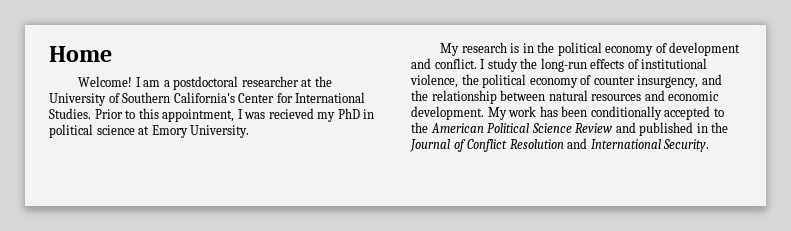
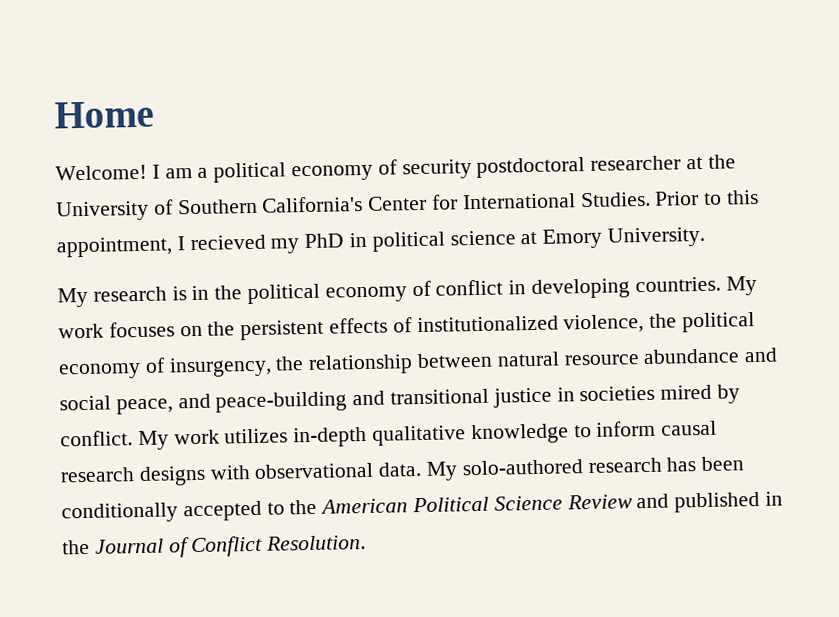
(170, 83) none -> [213,159,472,183] political economy of security
[244,112,266,119] was -> (185, 243) none
[669,42,741,56] [411,58,587,72] development and conflict. I study the long-run -> [435,275,757,299] [58,319,325,341] conflict in developing countries. My work focuses on the persistent
[641,58,708,69] institutional -> [416,315,559,333] institutionalized
[593,74,722,88] counter insurgency, and -> [168,356,272,378] insurgency,
[591,90,720,101] [411,106,537,120] resources and economic development. My work -> [563,347,779,366] [59,384,741,415] [60,420,718,451] [60,457,662,487] resource abundance and social peace, and peace-building and transitional justice in societies mired by conflict. My work utilizes in-depth qualitative knowledge to inform causal research designs with observational data. My solo-authored research
[509,138,710,152] Resolution and International Security. -> [266,534,367,551] Resolution.

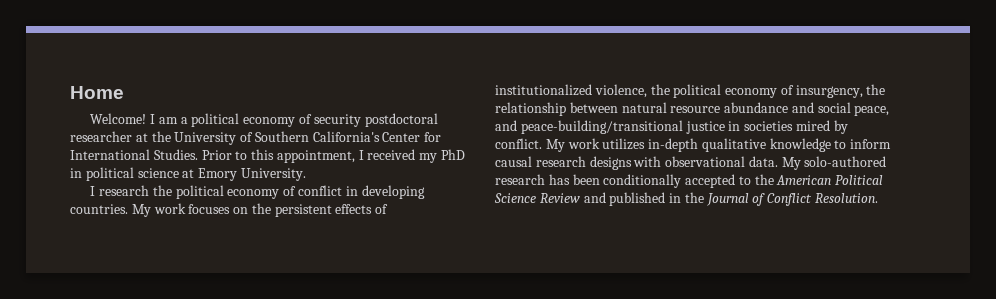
[189,234,266,251] recieved -> [367,149,416,160] received
[57,285,210,308] My research is in -> [90,185,150,196] I research
[215,388,490,413] peace-building and transitional -> [520,120,683,134] peace-building/transitional

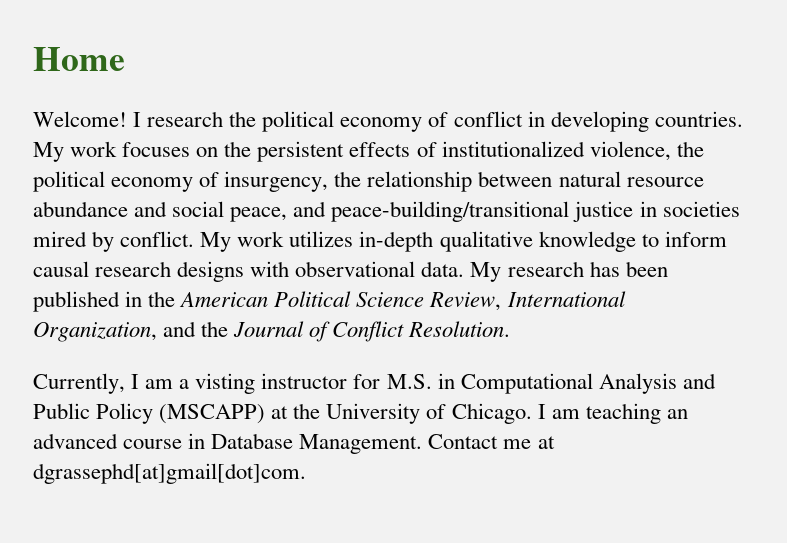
[158,113,438,127] [70,131,442,145] [70,149,466,163] [70,167,306,181] [90,186,96,196] am a political economy of security postdoctoral researcher at the University of Southern California's Center for International Studies. Prior to this appointment, I received my PhD in political science at Emory University. // I -> (142, 119) none
[804,156,887,167] solo-authored -> (502, 272) none
[603,174,751,188] conditionally accepted to -> [33,291,143,312] published in
[539,192,682,206] Review and published in -> [429,291,626,311] [33,321,197,342] Review, International Organization, and
(879, 198) none -> [33,373,716,394] [33,403,688,424] [33,433,555,454] [33,463,306,484] // Currently, I am a visting instructor for M.S. in Computational Analysis and Public Policy (MSCAPP) at the University of Chicago. I am teaching an advanced course in Database Management. Contact me at dgrassephd[at]gmail[dot]com.

